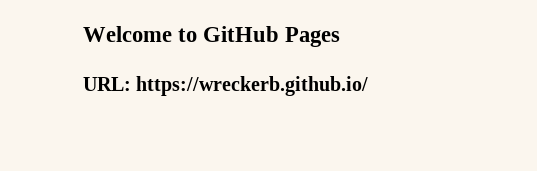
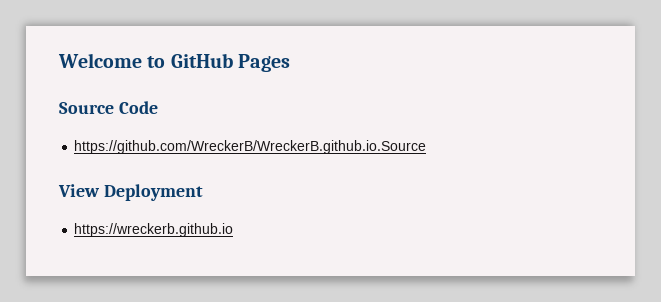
[83,76,369,96] URL: https://wreckerb.github.io/ -> [59,101,158,114] [74,140,427,154] [58,184,203,201] [74,223,234,237] Source Code // https://github.com/WreckerB/WreckerB.github.io.Source // View Deployment // https://wreckerb.github.io

